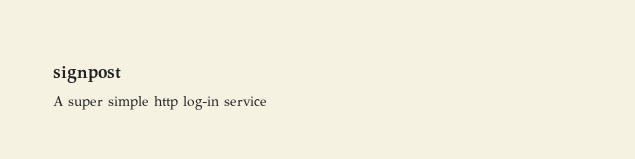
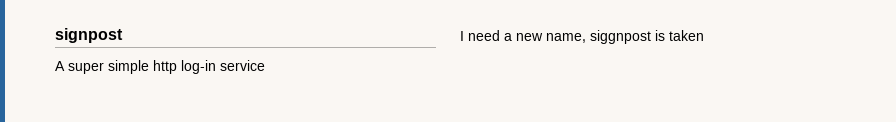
(267, 101) none -> [460,30,704,44] // I need a new name, siggnpost is taken

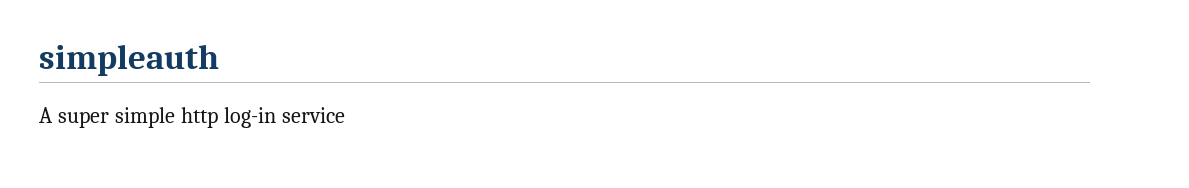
[55,28,123,43] signpost -> [39,44,219,76] simpleauth
[460,30,704,44] // I need a new name, siggnpost is taken -> (345, 115) none

